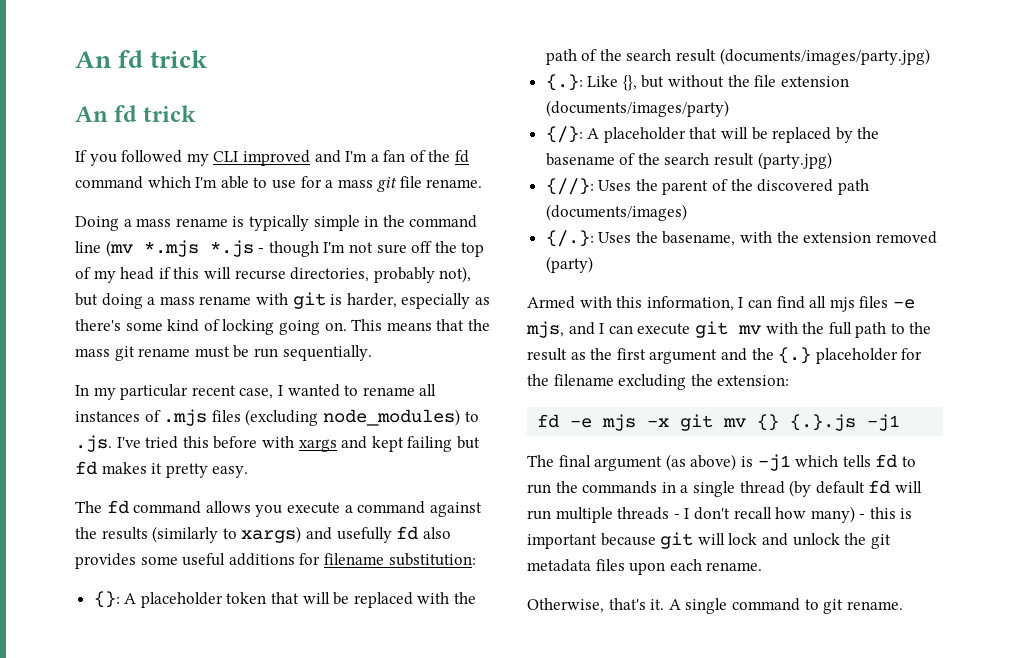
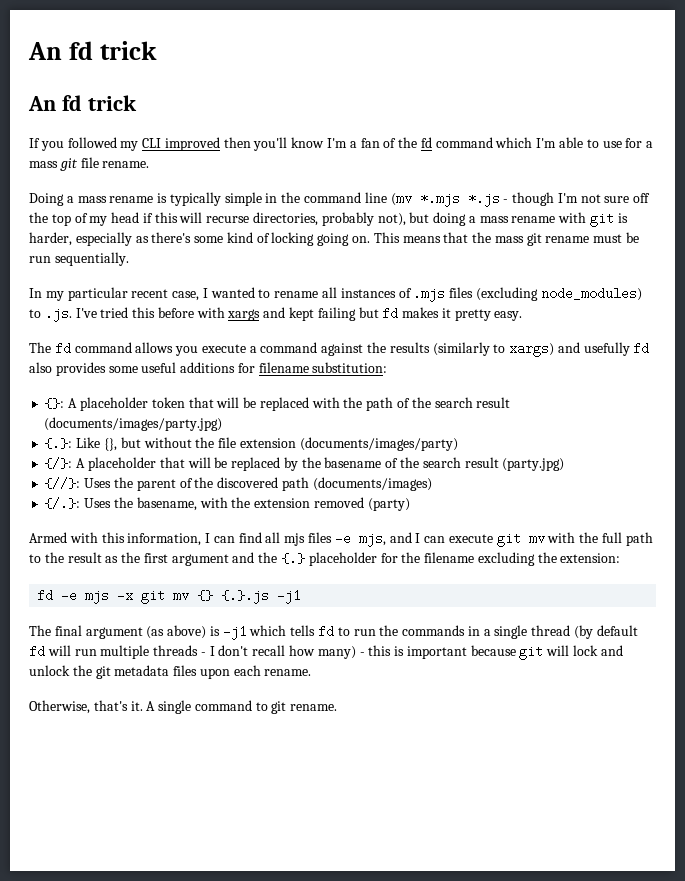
[314,150,341,163] and -> [223,137,325,151] then you'll know

